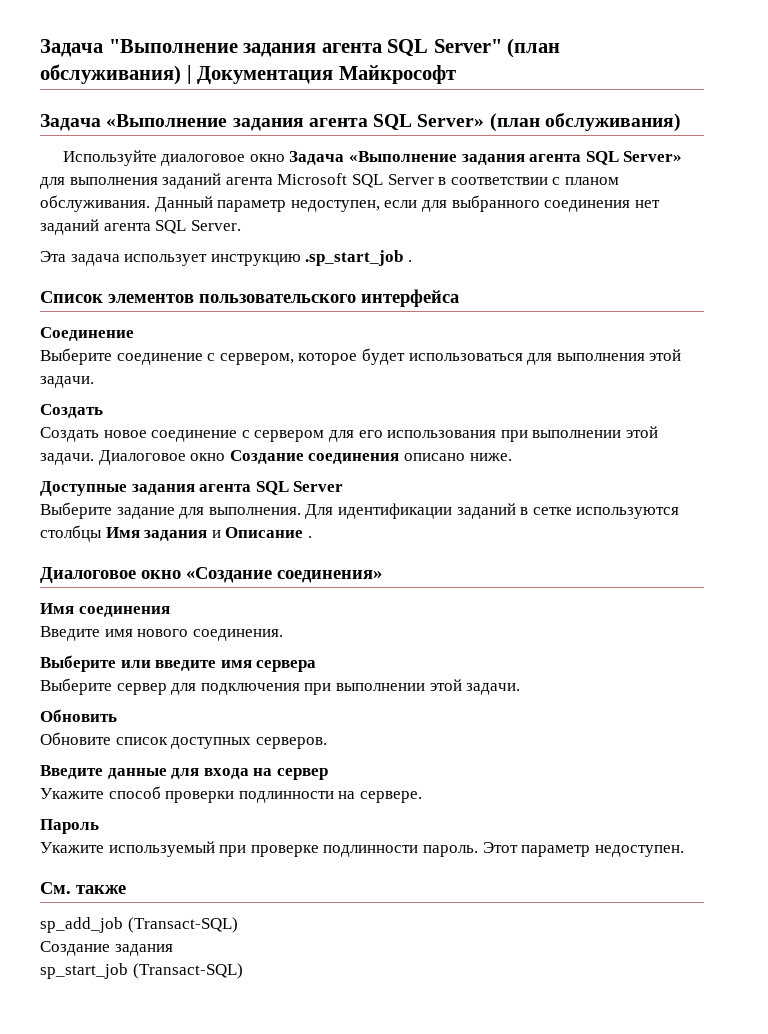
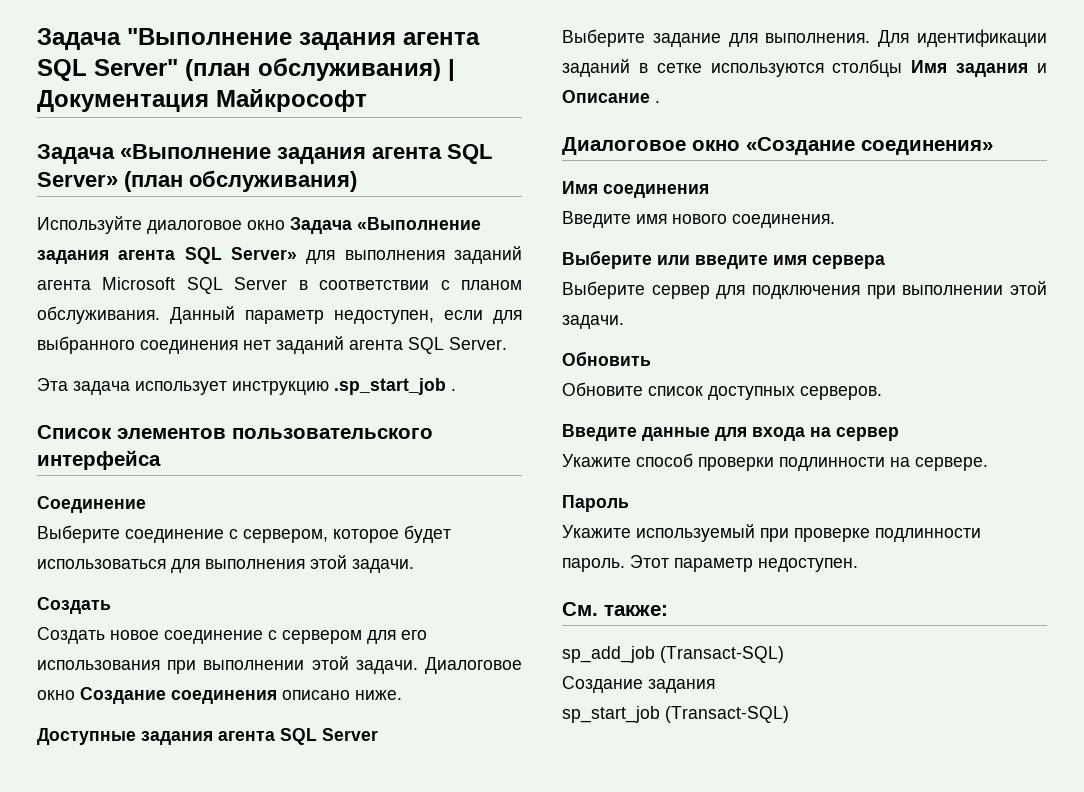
[76,885,126,894] также -> [604,605,668,616] также:

